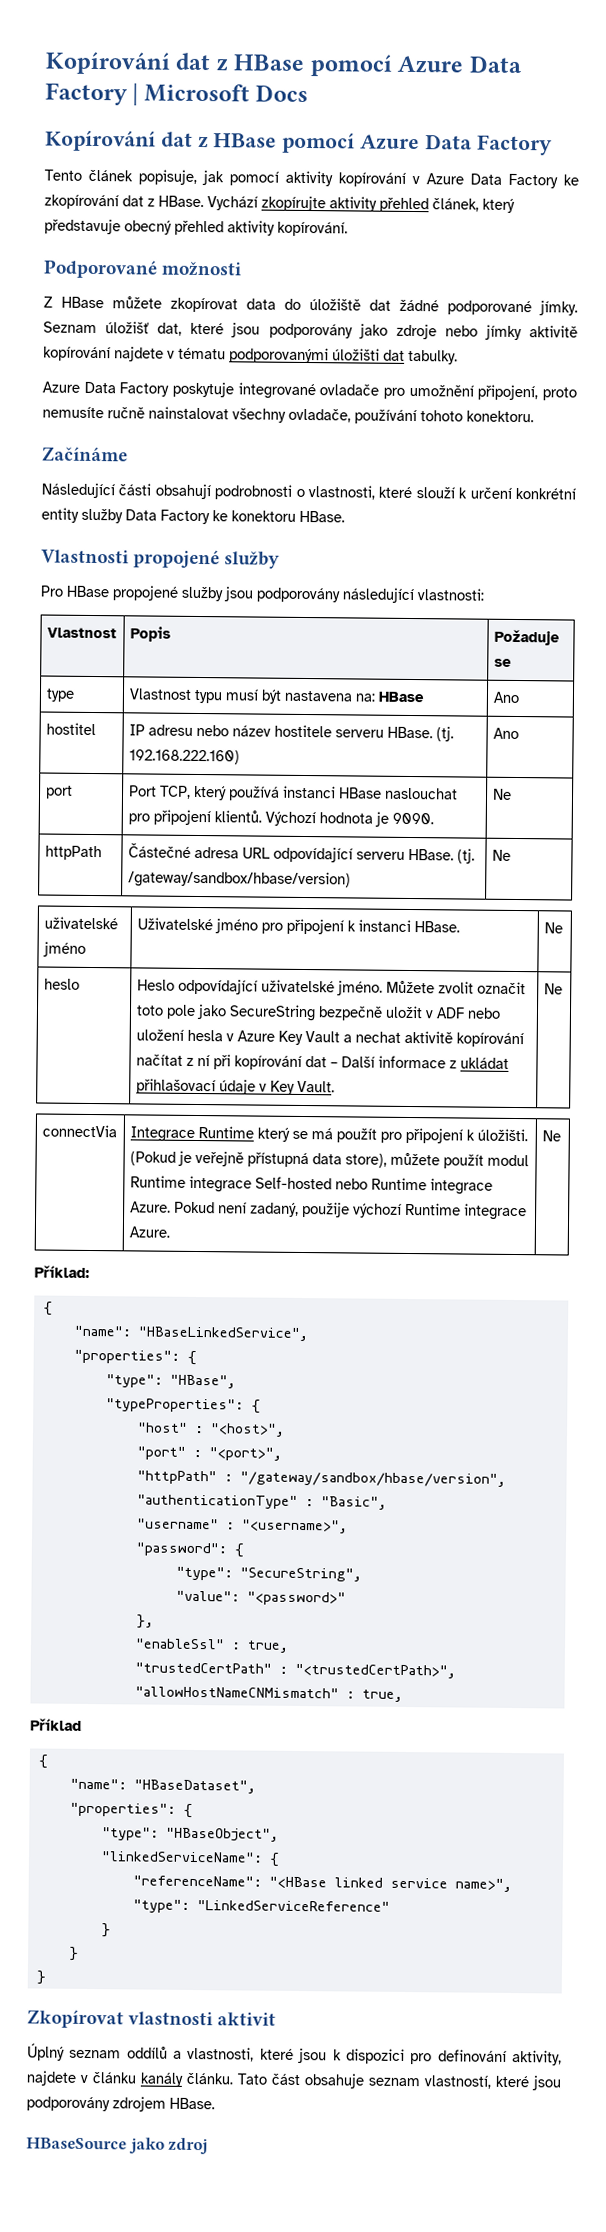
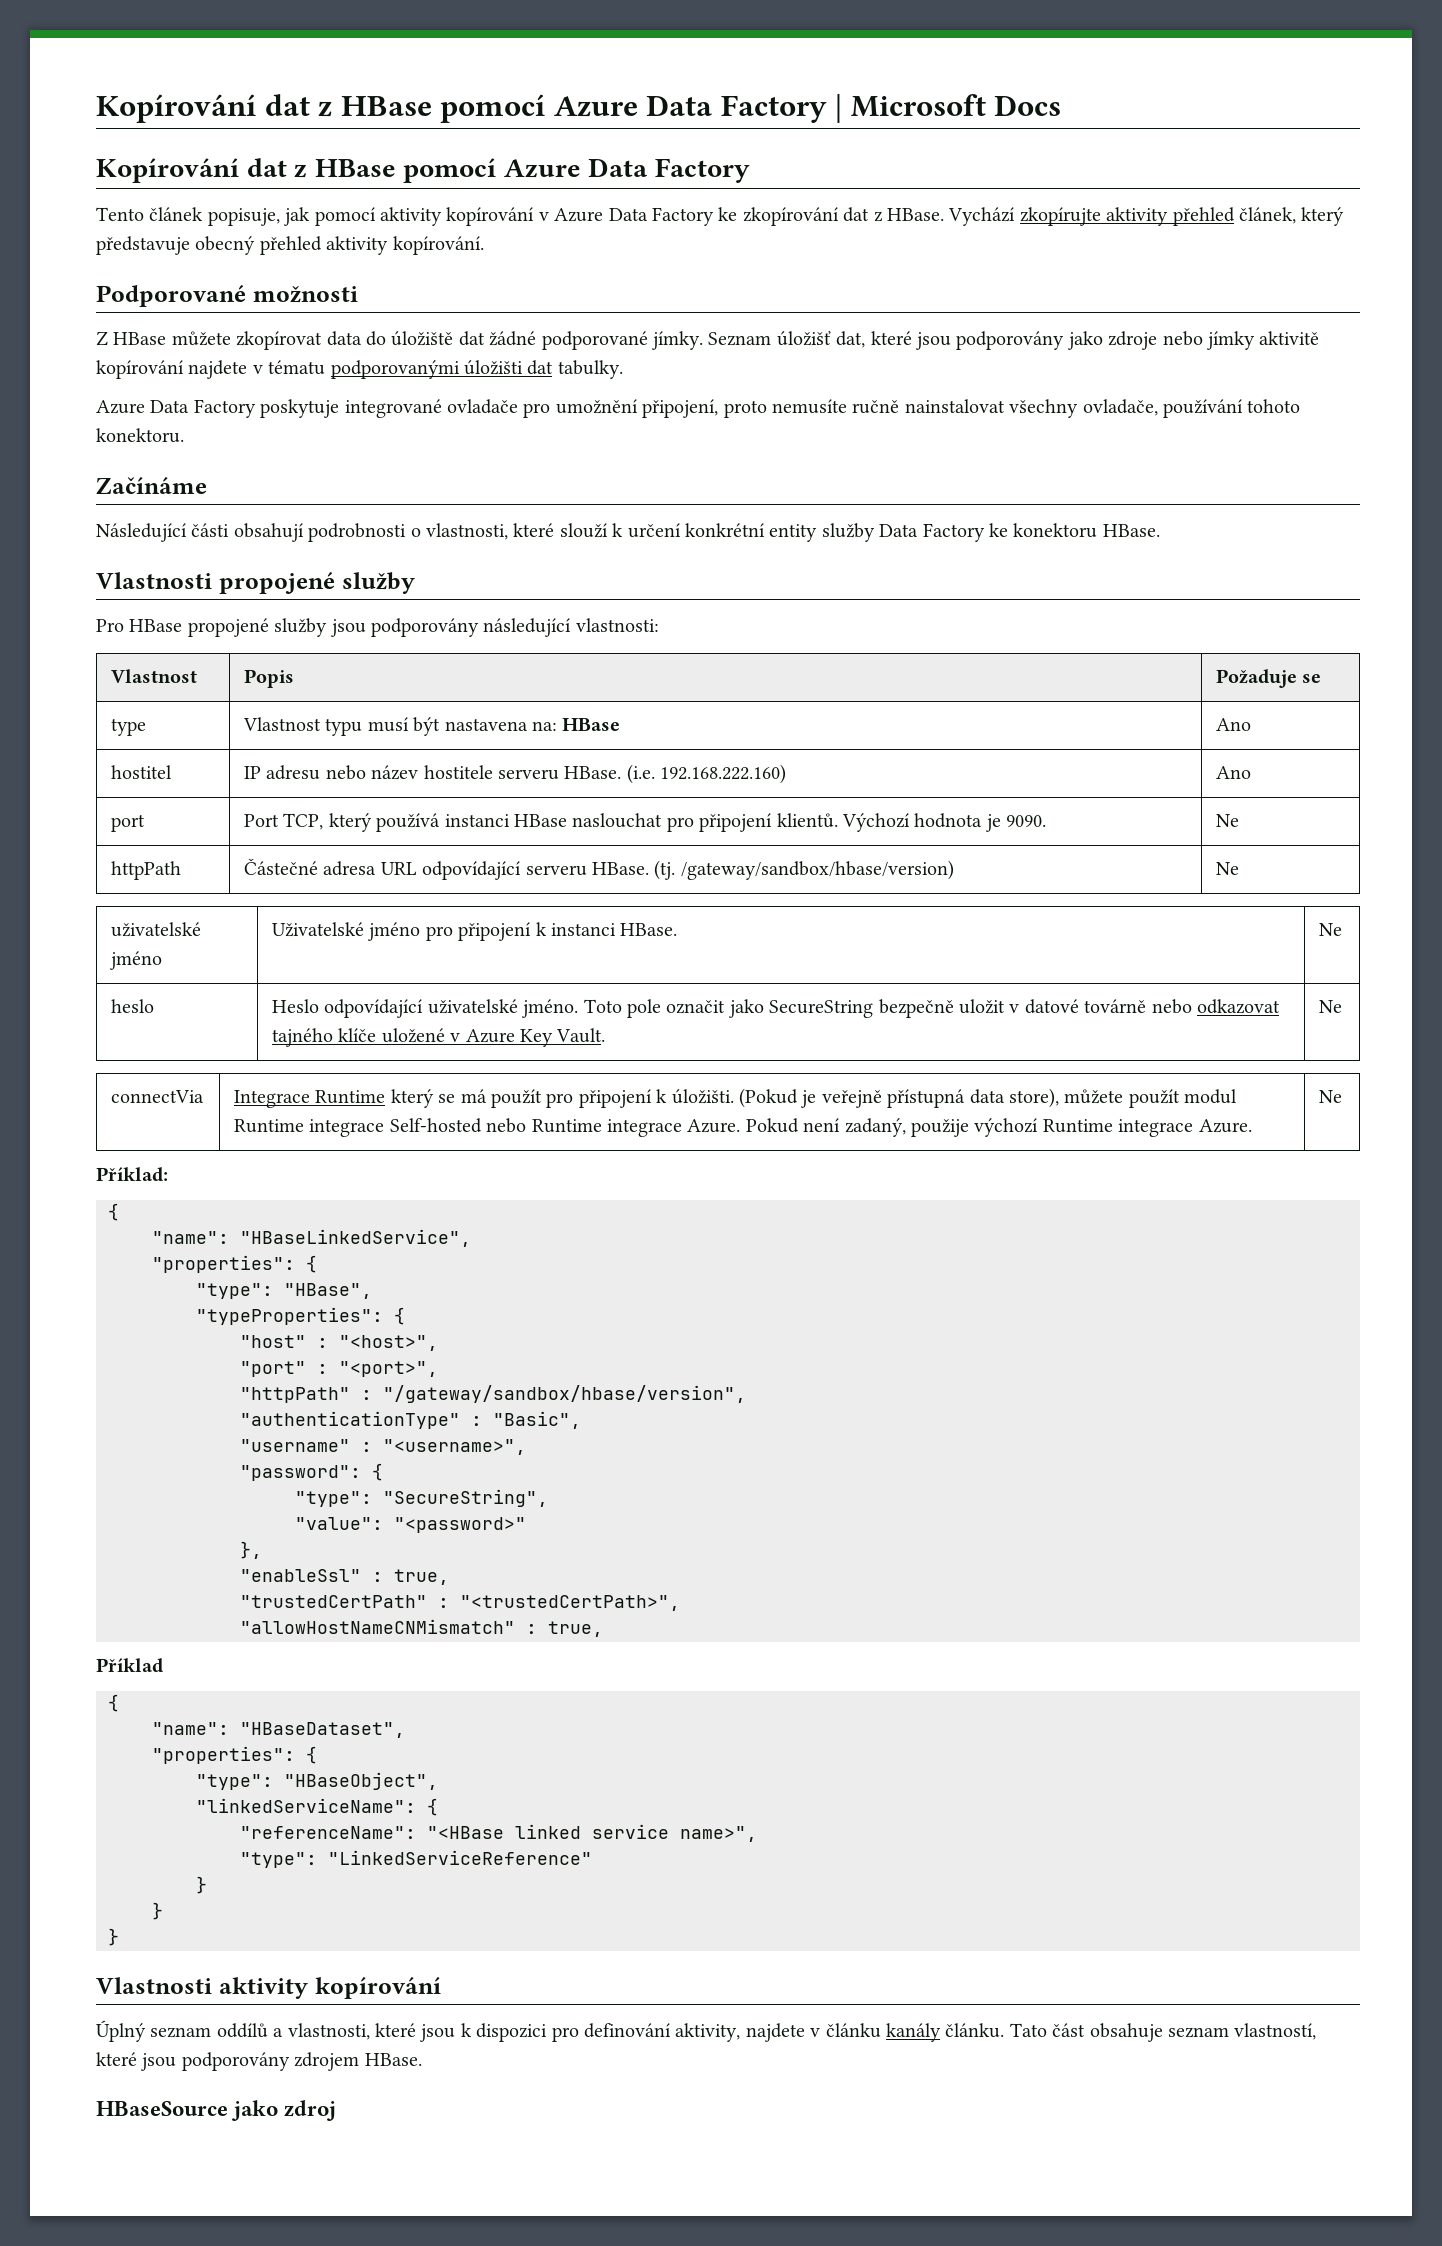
[435,726,454,742] (tj. -> [626,764,655,784] (i.e.
[385,980,526,995] [135,1004,196,1019] Můžete zvolit označit toto pole -> [583,999,726,1018] Toto pole označit
[435,1007,501,1019] [135,1029,524,1048] [135,1054,509,1070] [135,1078,267,1095] ADF nebo uložení hesla v Azure Key Vault a nechat aktivitě kopírování načítat z ní při kopírování dat – Další informace z ukládat přihlašovací údaje v -> [1024,999,1281,1014] [272,1028,515,1047] datové továrně nebo odkazovat tajného klíče uložené v Azure
[27,2009,277,2029] Zkopírovat vlastnosti aktivit -> [96,1977,441,1999] Vlastnosti aktivity kopírování

